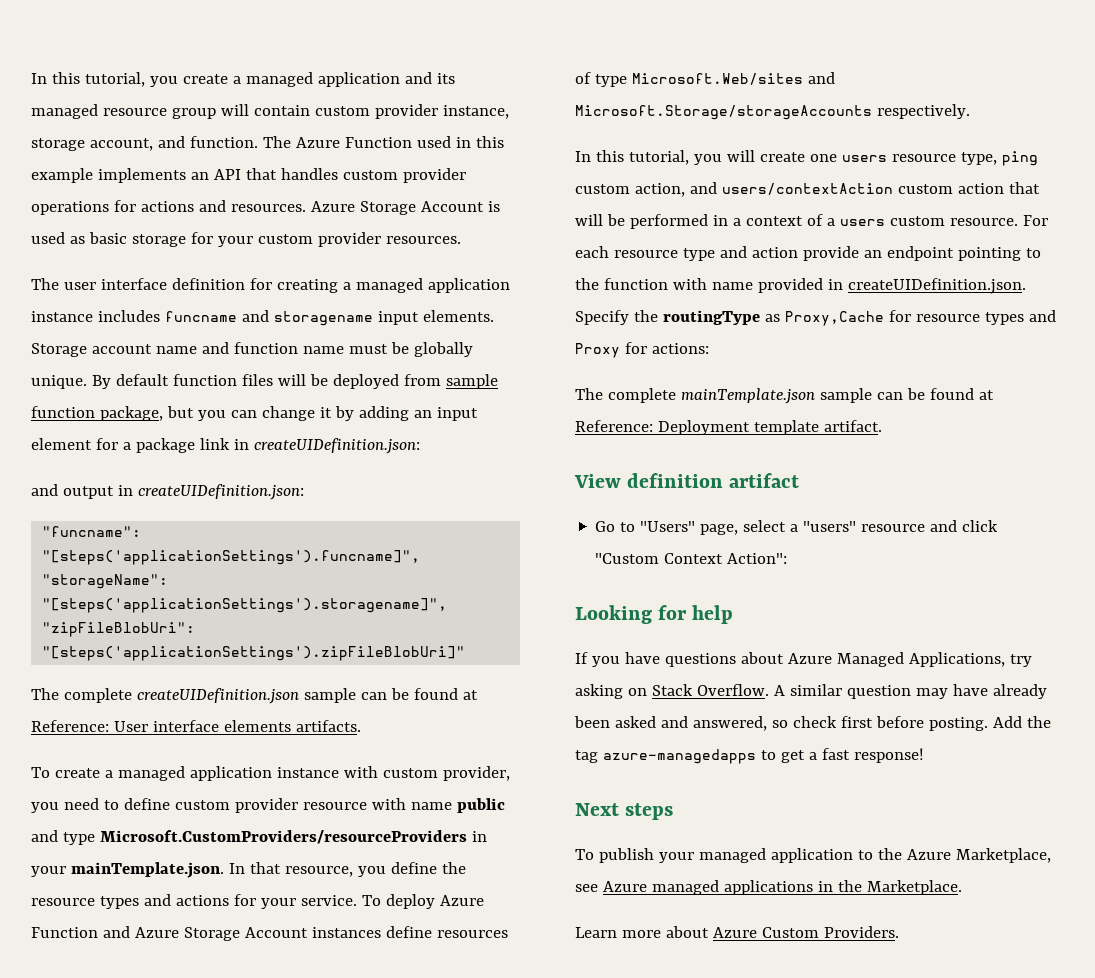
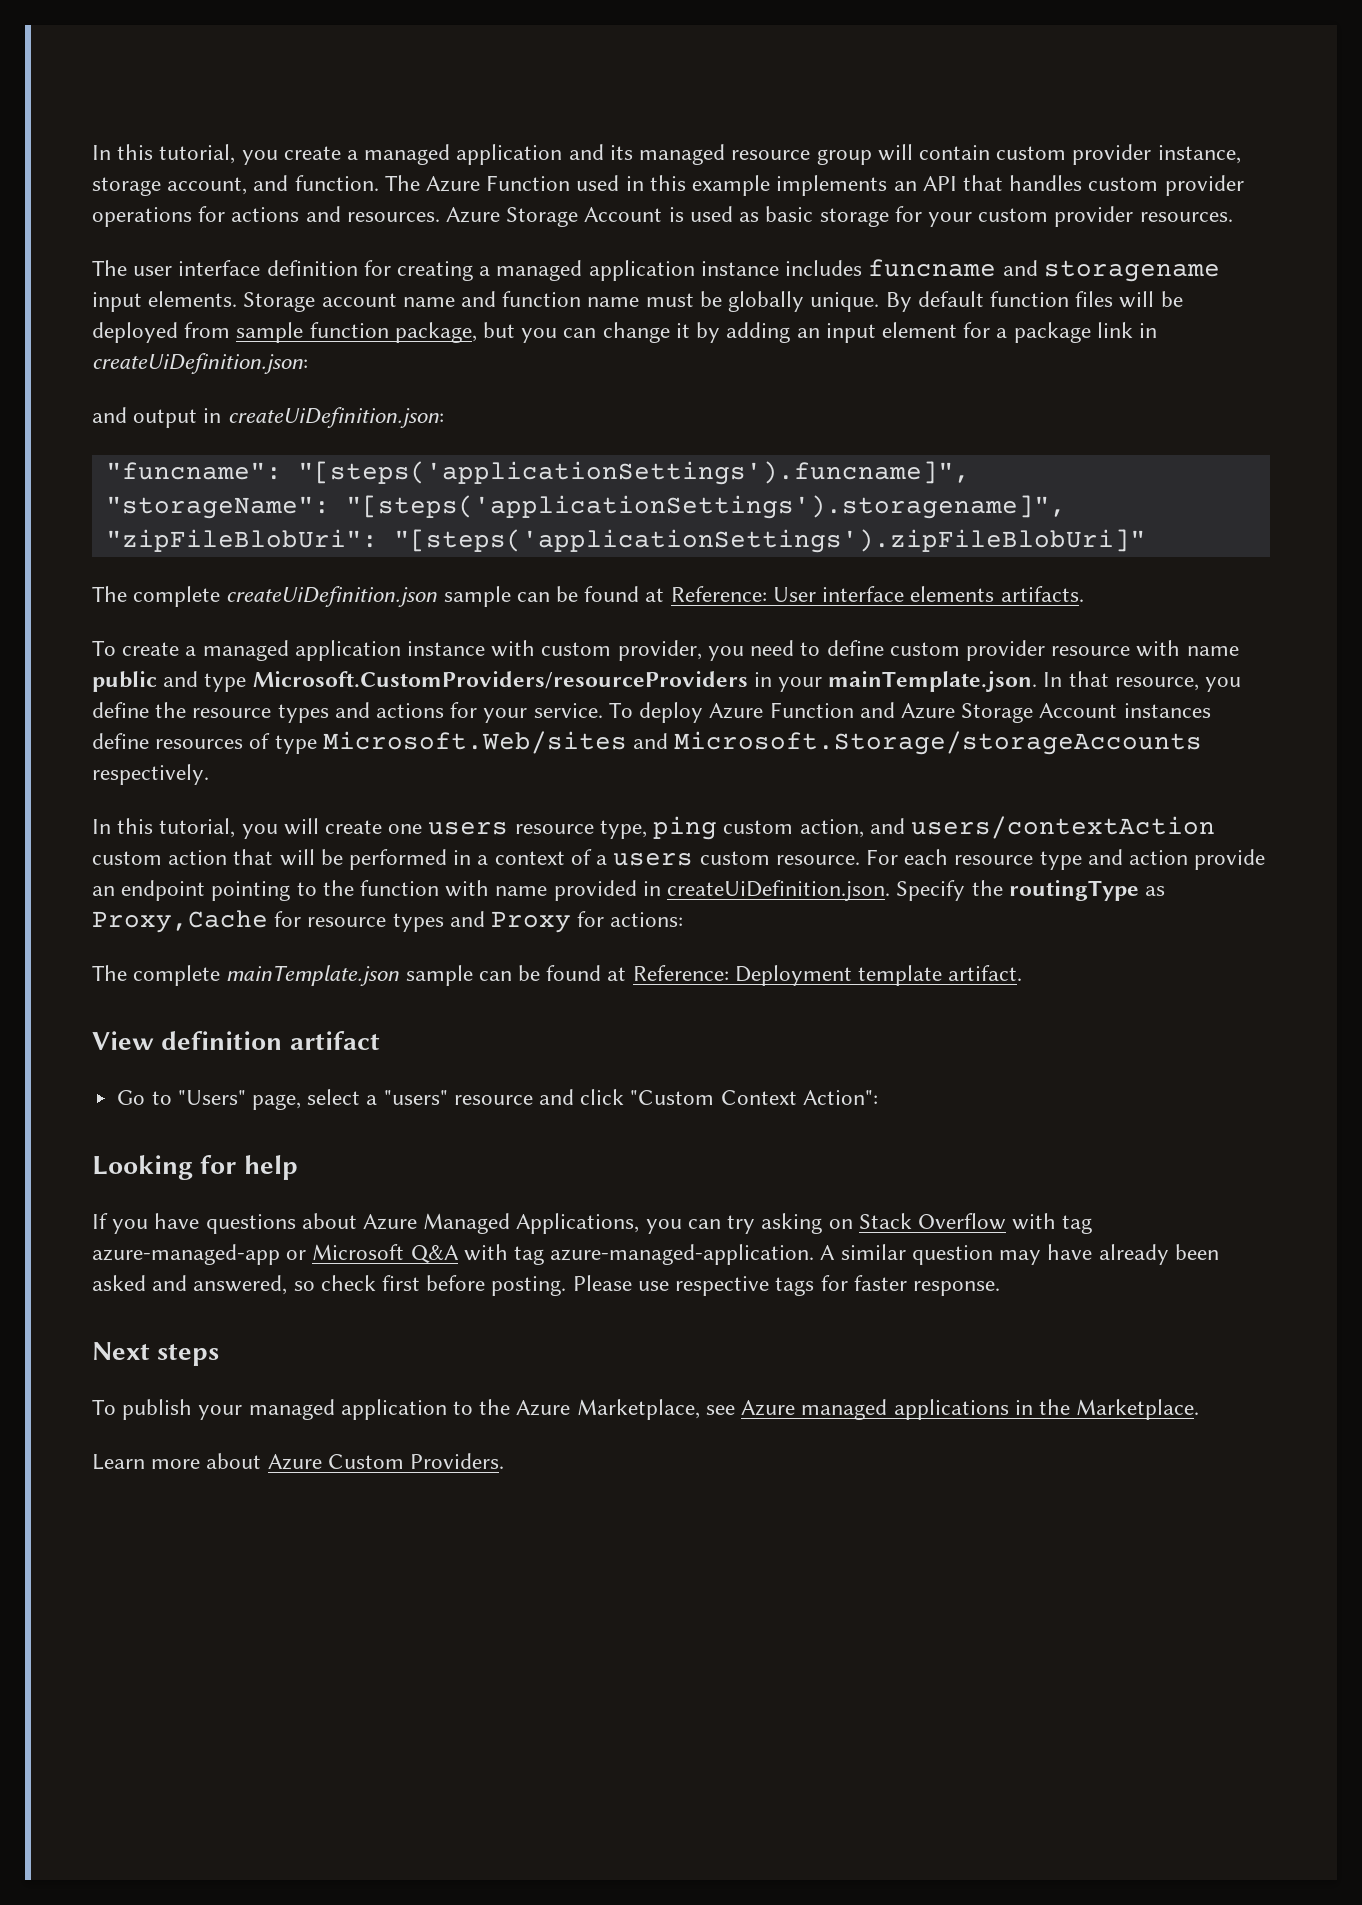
[253,438,420,454] createUIDefinition.json: -> [92,353,308,374] createUiDefinition.json:
[137,484,304,500] createUIDefinition.json: -> [227,407,444,428] createUiDefinition.json:
[136,688,299,704] createUIDefinition.json -> [226,586,438,607] createUiDefinition.json
[847,278,1026,294] createUIDefinition.json. -> [667,880,891,901] createUiDefinition.json.
(1005, 659) none -> [645,1219,721,1234] you can
[696,684,769,696] Overflow. -> [917,1213,1093,1234] [92,1244,815,1265] Overflow with tag azure-managed-app or Microsoft Q&A with tag azure-managed-application.
[992,716,1051,728] [575,748,924,764] Add the tag azure-managedapps to get a fast response! -> [572,1275,1000,1296] Please use respective tags for faster response.

